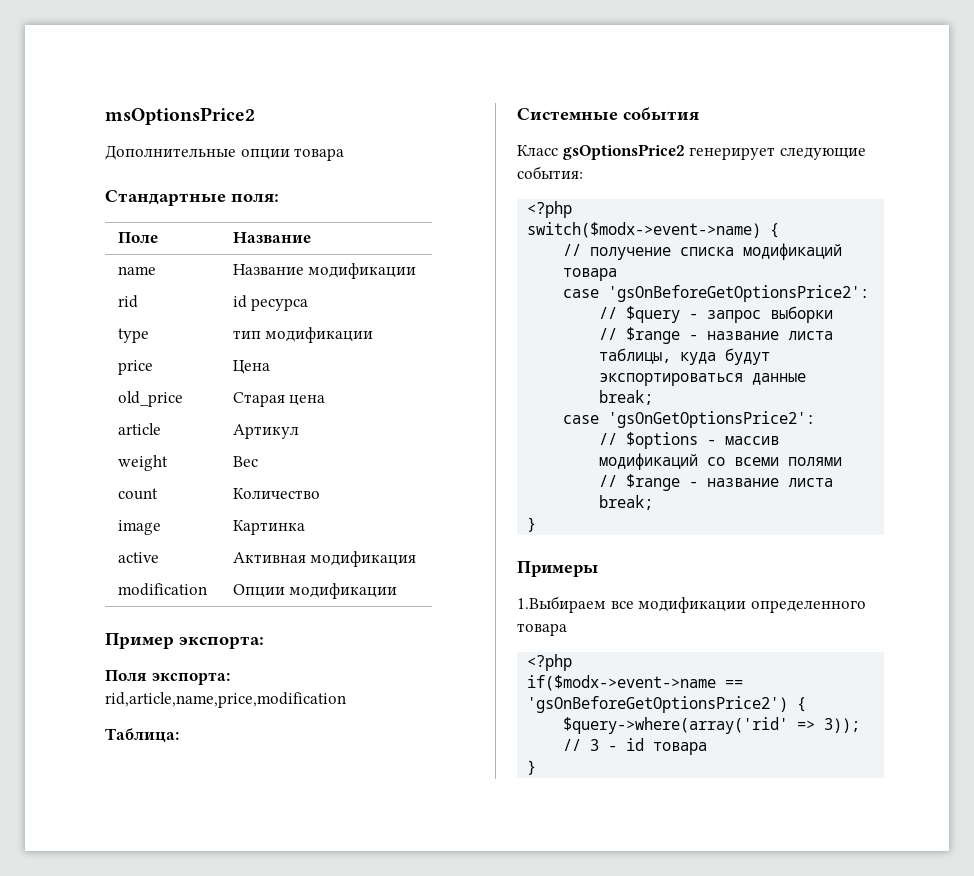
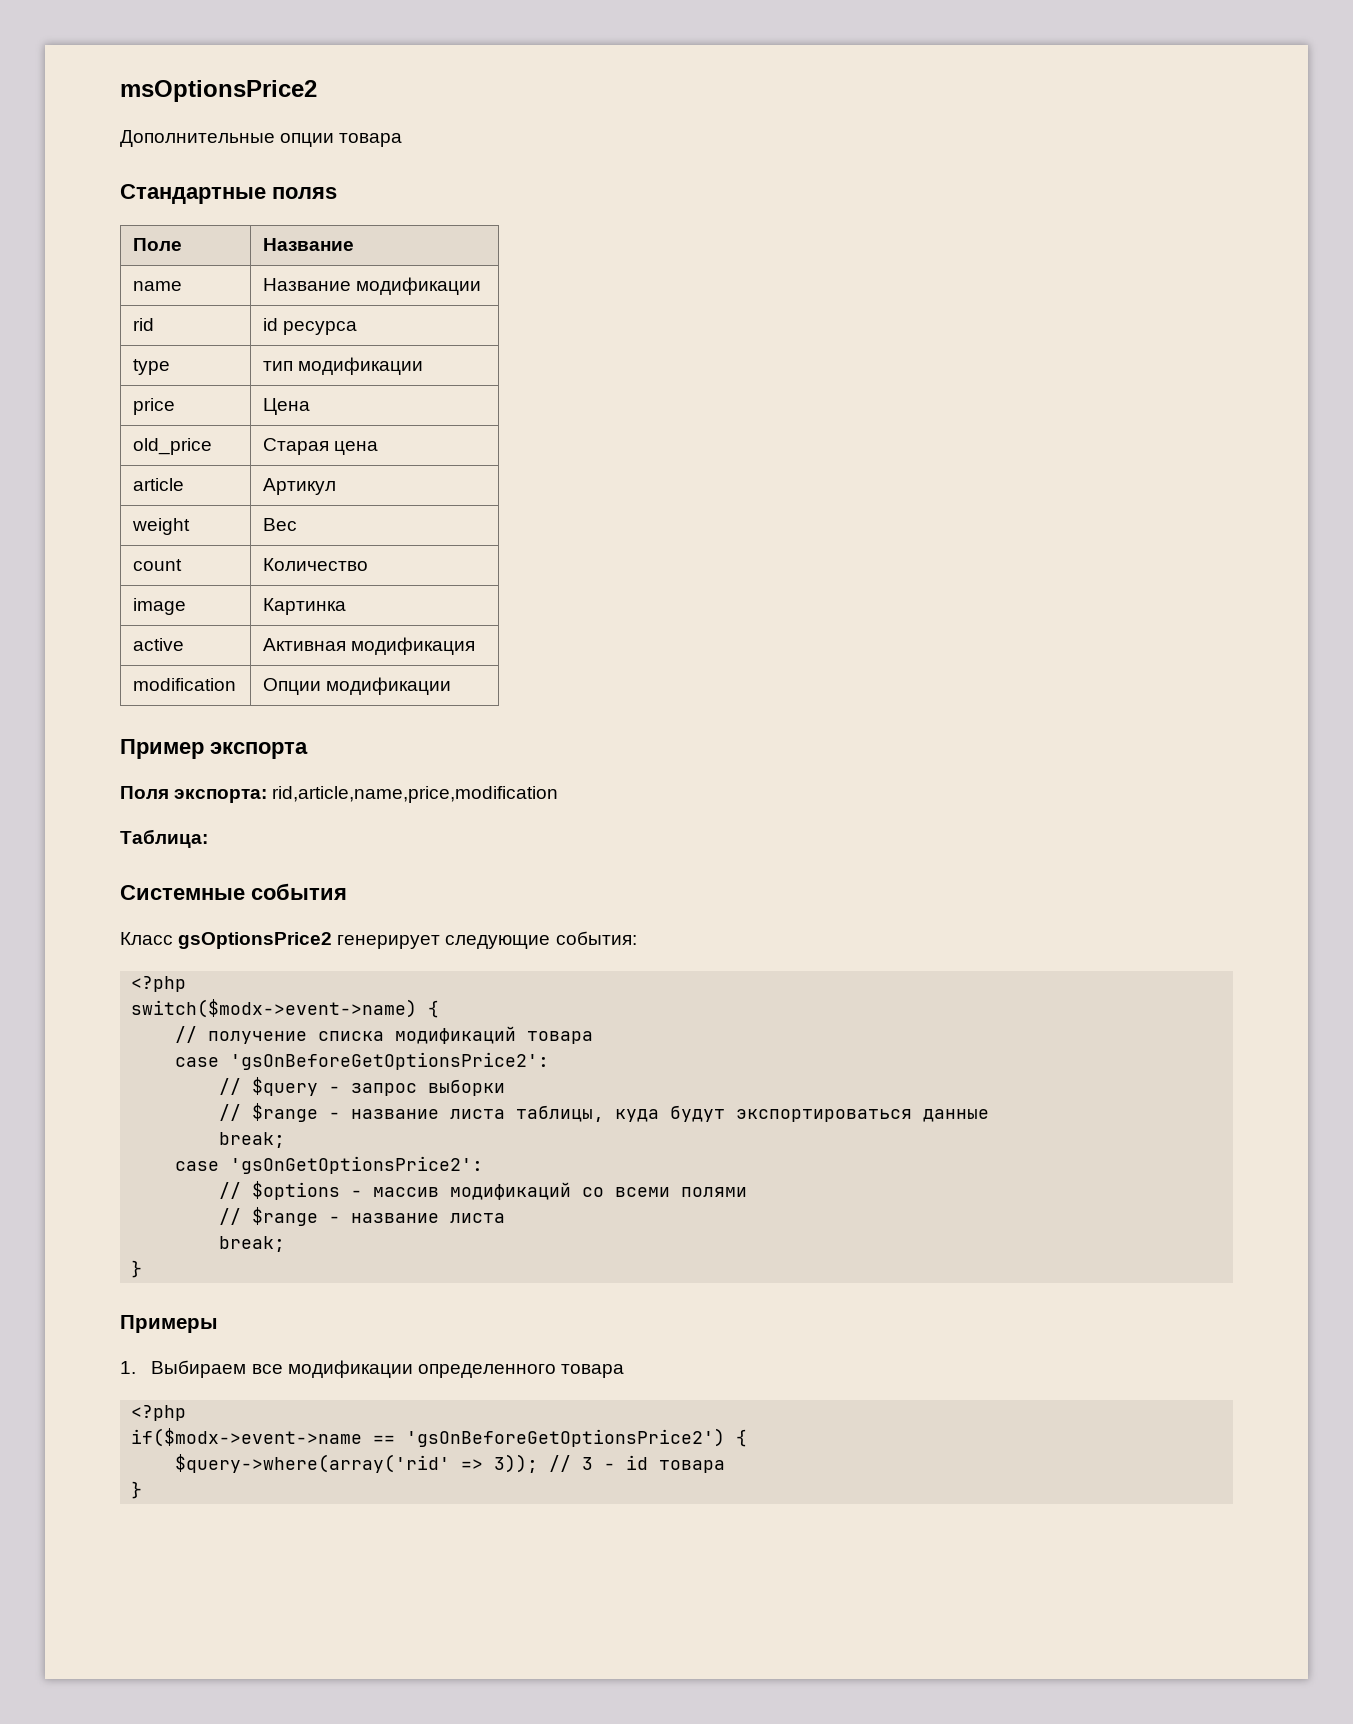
[231,193,279,202] поля: -> [272,187,337,199] поляs
[179,636,264,649] экспорта: -> [210,742,308,759] экспорта
[517,596,606,613] 1.Выбираем -> [120,1360,247,1378] 1. Выбираем

